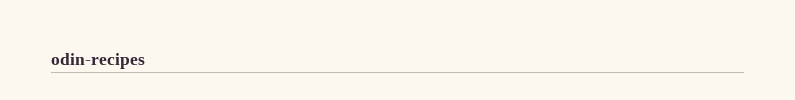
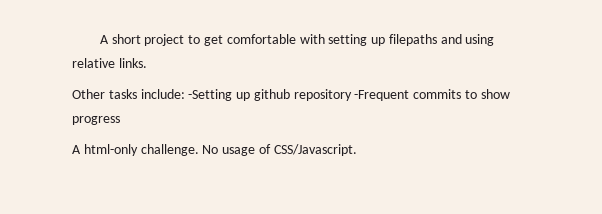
[51,53,145,69] odin-recipes -> [99,34,495,46] [72,58,147,68] [72,89,510,101] [72,116,120,125] [72,144,357,156] A short project to get comfortable with setting up filepaths and using relative links. // Other tasks include: -Setting up github repository -Frequent commits to show progress // A html-only challenge. No usage of CSS/Javascript.

